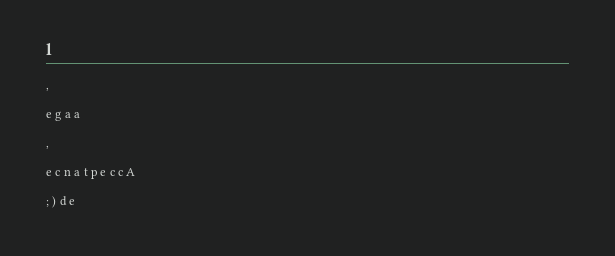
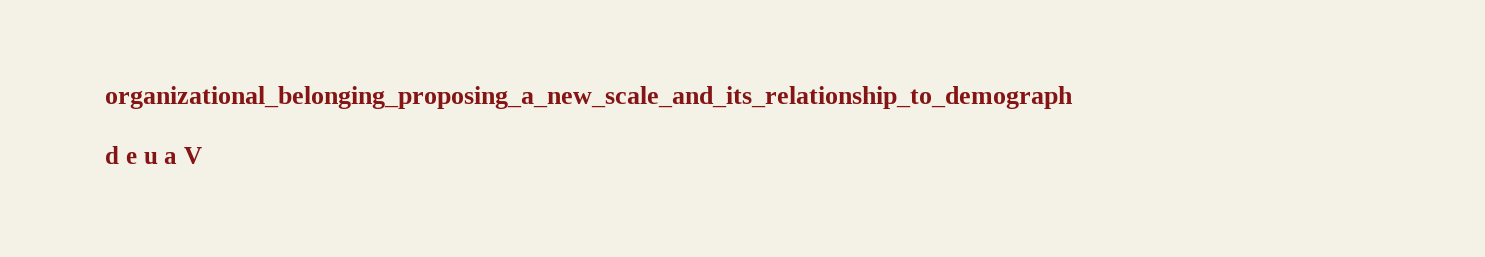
[46,43,52,55] [46,87,49,91] [46,111,81,121] [46,145,49,149] [46,168,136,179] [46,196,76,208] l // , // e g a a // , // e c n a t p e c c A // ; ) d e -> [105,86,1073,109] [105,146,202,164] organizational_belonging_proposing_a_new_scale_and_its_relationship_to_demograph // d e u a V

